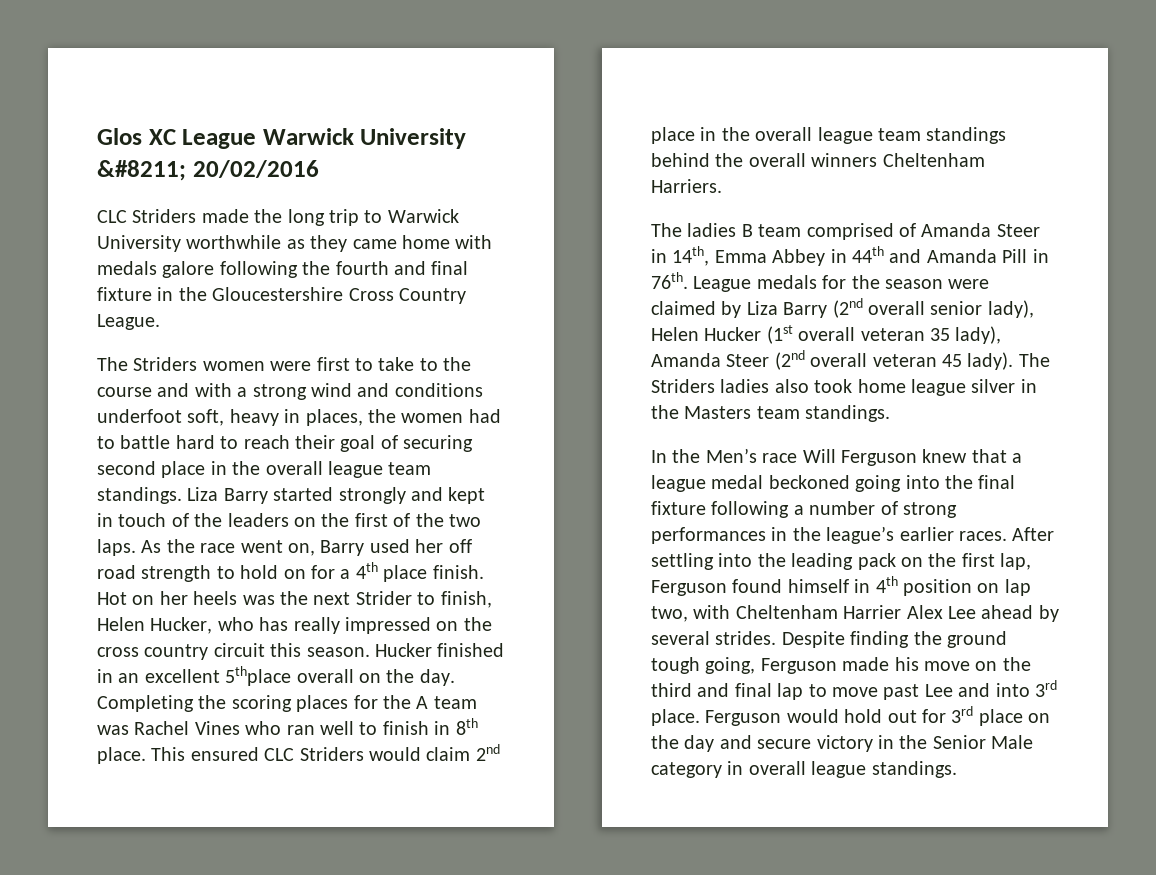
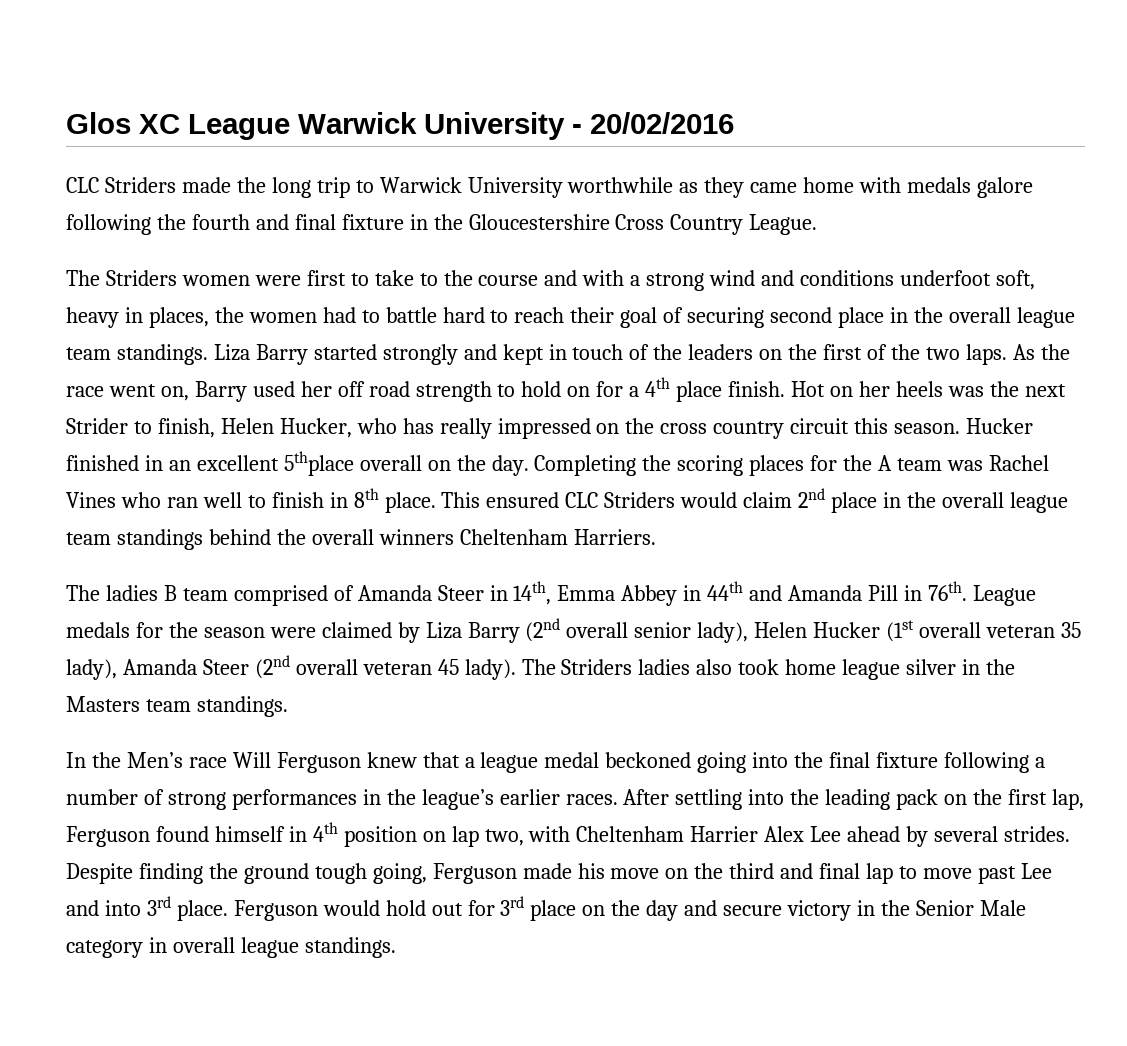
[97,160,186,181] &#8211; -> [572,124,582,134] -

